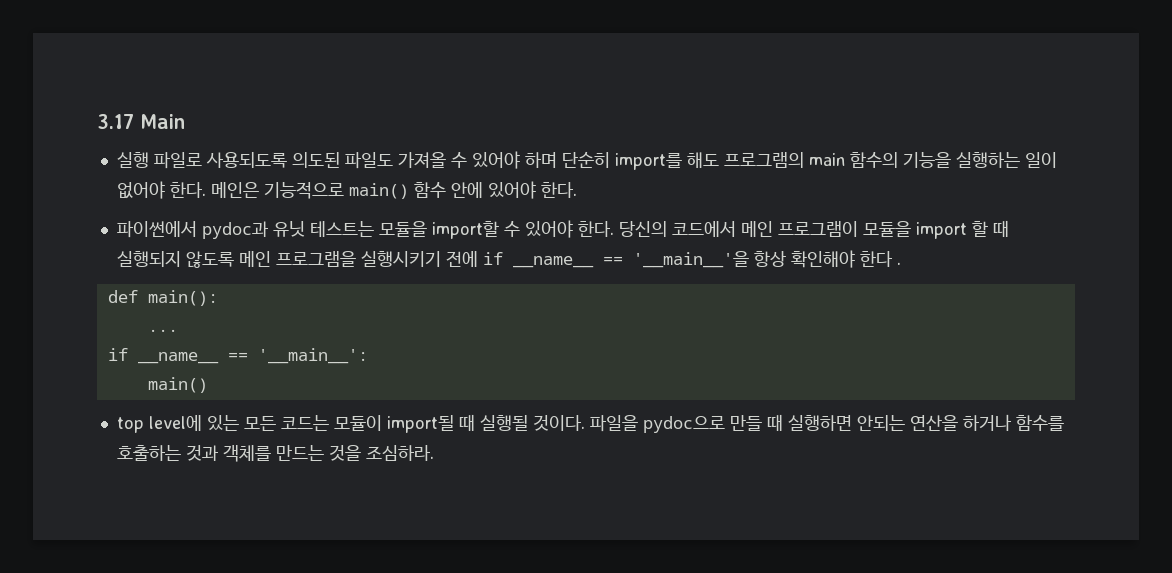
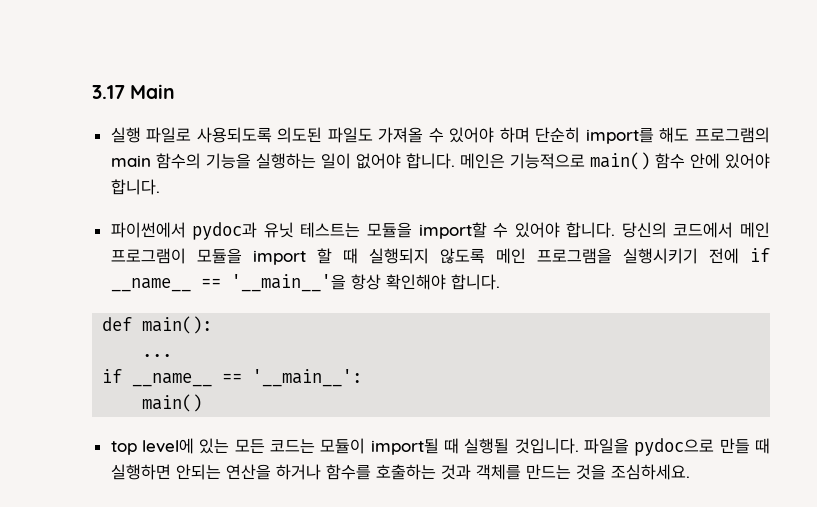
[169,182,206,198] 한다. -> [405,153,455,169] 합니다.
[540,182,577,198] 한다. -> [110,179,160,195] 합니다.
[577,221,614,237] 한다. -> [566,222,616,238] 합니다.
[859,251,901,267] 한다 . -> [450,274,500,290] 합니다.
[532,415,585,431] 것이다. -> [514,438,579,454] 것입니다.
[365,445,434,461] 조심하라. -> [610,464,690,480] 조심하세요.

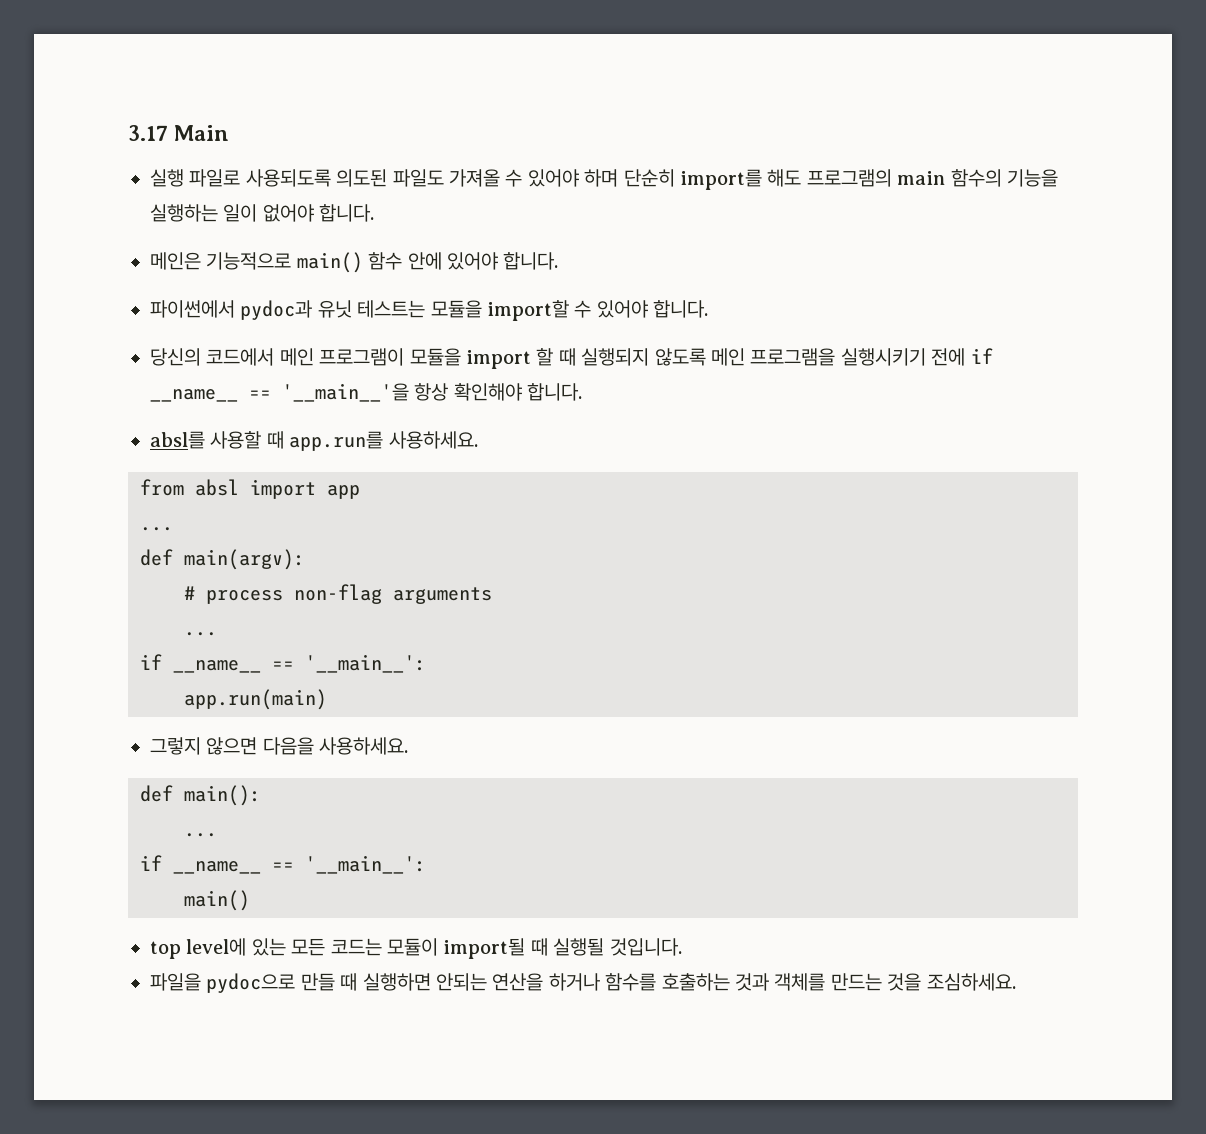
(455, 161) none -> (375, 213) //
(616, 230) none -> (709, 309) //
(500, 282) none -> [150,431,478,451] [140,479,360,499] [140,527,173,531] [140,549,305,570] [184,584,492,604] [184,632,217,636] [140,654,426,673] [184,689,327,710] [150,737,409,755] // absl를 사용할 때 app.run를 사용하세요. // from absl import app // ... // def main(argv): // # process non-flag arguments // ... // if __name__ == '__main__': // app.run(main) // 그렇지 않으면 다음을 사용하세요.
(579, 446) none -> (682, 947) //

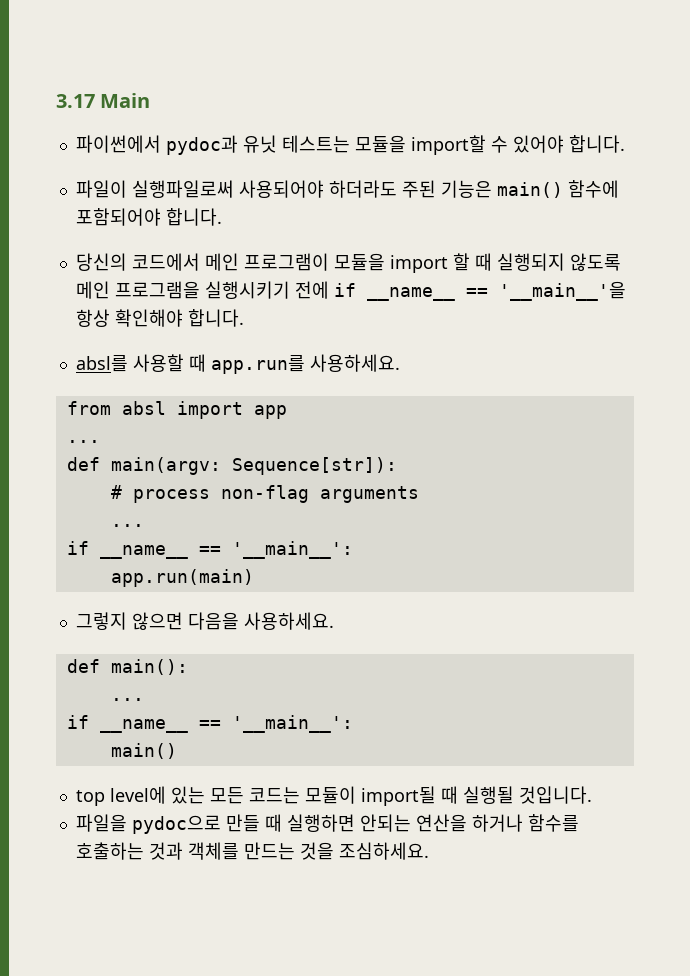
[150,169,1058,190] [150,204,375,222] [150,252,559,273] // 실행 파일로 사용되도록 의도된 파일도 가져올 수 있어야 하며 단순히 import를 해도 프로그램의 main 함수의 기능을 실행하는 일이 없어야 합니다. // 메인은 기능적으로 main() 함수 안에 있어야 합니다. -> (151, 100) none
(709, 309) none -> [75,180,619,198] [75,208,222,226] // 파일이 실행파일로써 사용되어야 하더라도 주된 기능은 main() 함수에 포함되어야 합니다.
[184,549,305,570] main(argv): -> [110,457,397,475] main(argv: Sequence[str]):

